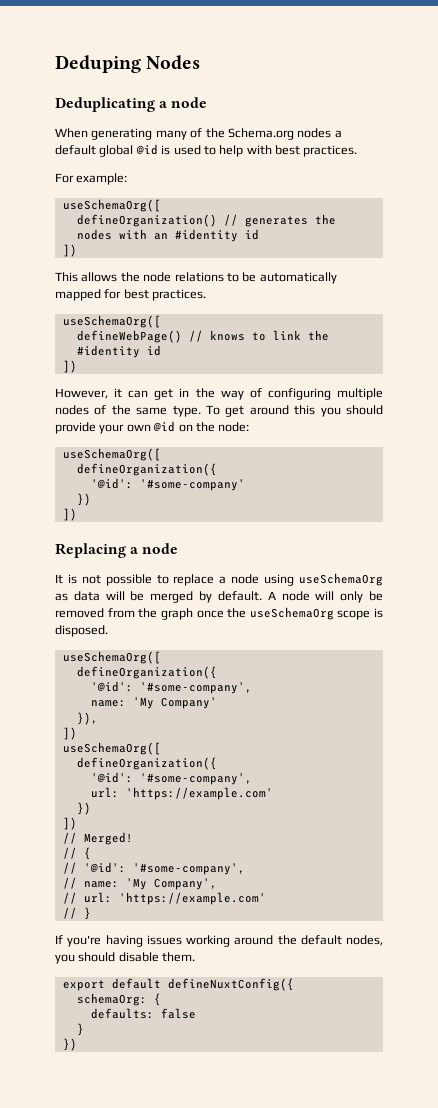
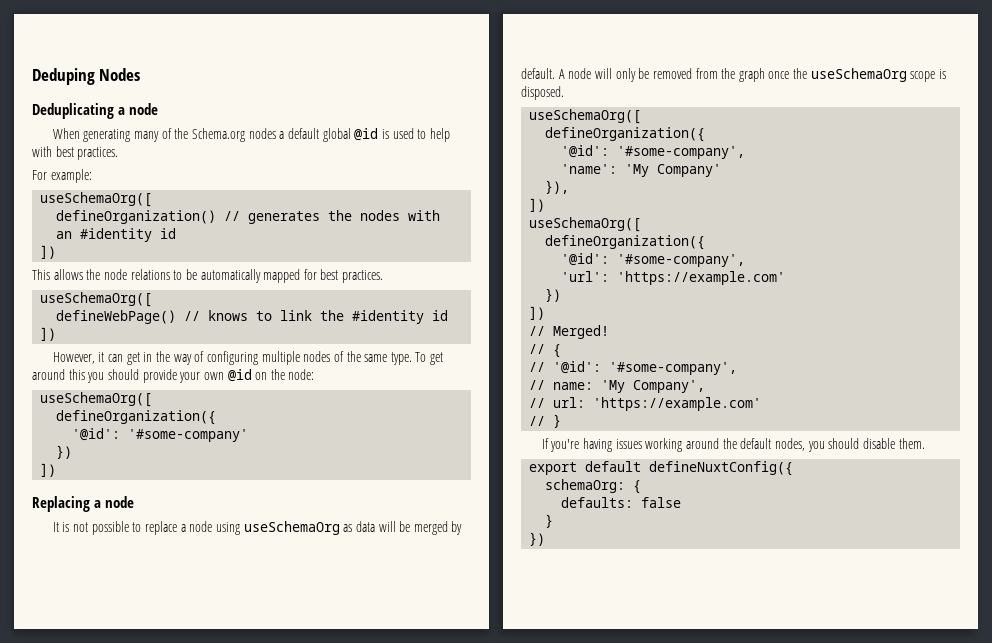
[90,700,126,707] name: -> [561,164,618,174] 'name':
[90,787,119,798] url: -> [561,271,610,282] 'url':

